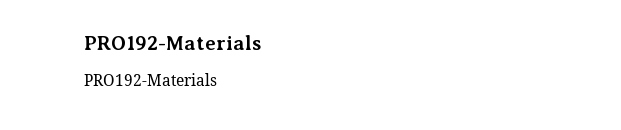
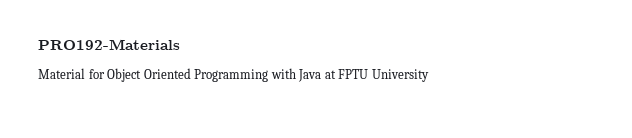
[84,73,217,86] PRO192-Materials -> [38,68,429,82] Material for Object Oriented Programming with Java at FPTU University

